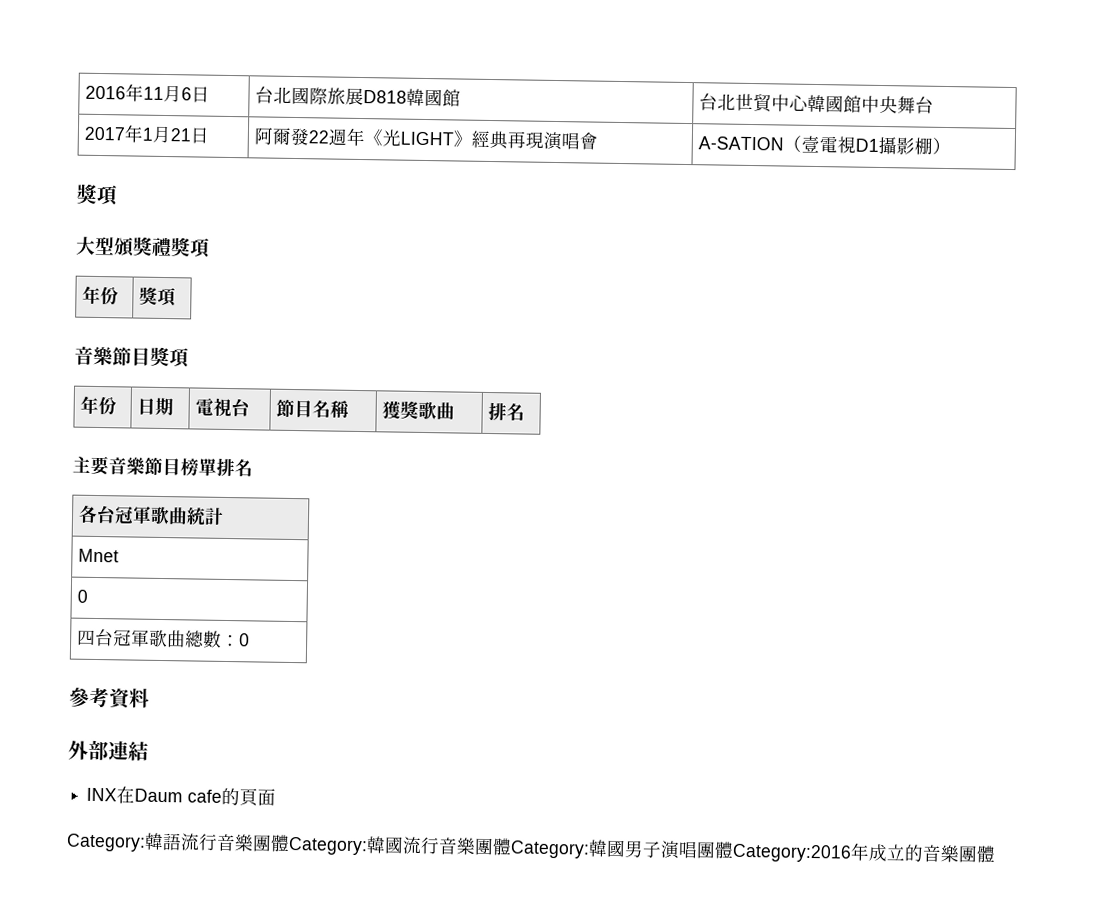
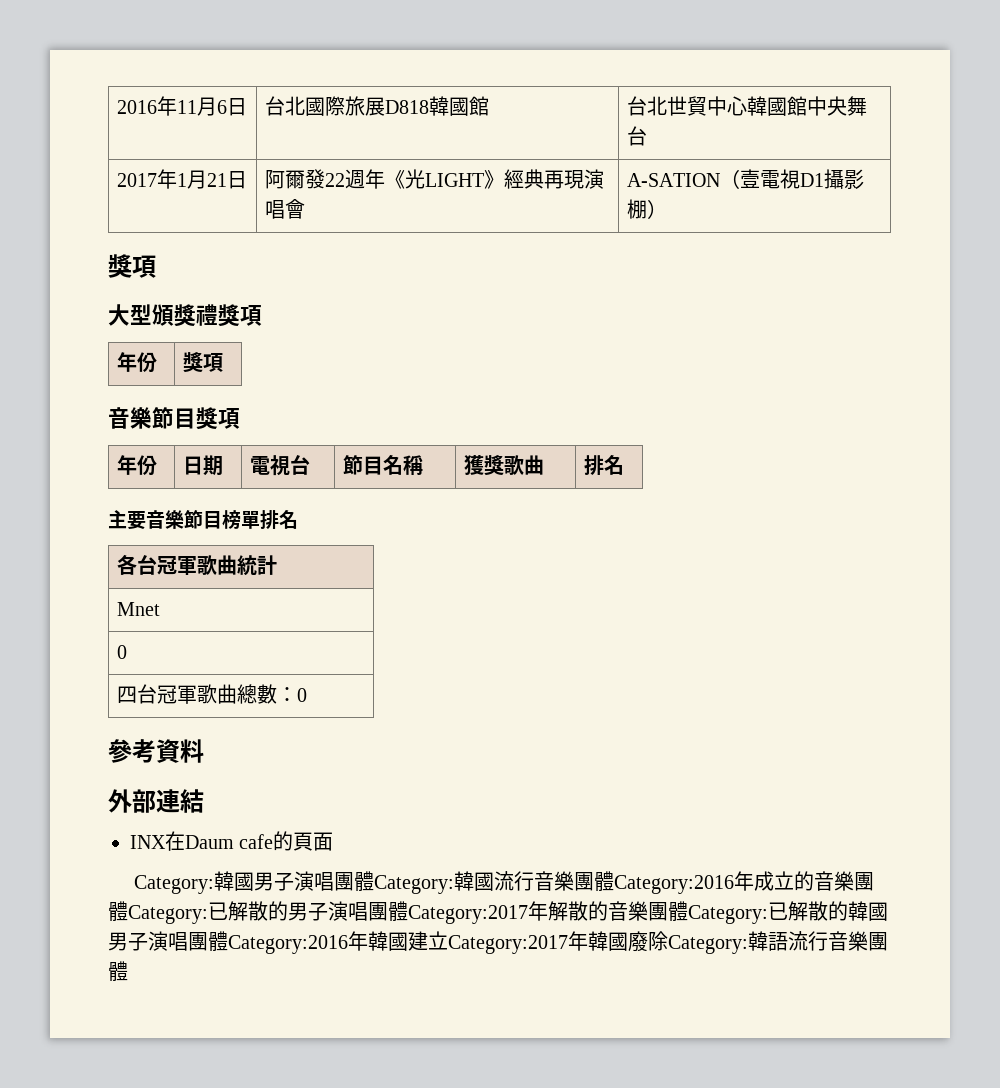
[162,833,254,852] 語流行音樂 -> [234,871,335,891] 國男子演唱
[510,840,590,859] Category: -> [614,871,875,894] [108,901,848,924] Category:2016年成立的音樂團體Category:已解散的男子演唱團體Category:2017年解散的音樂團體Category:已解散的
[868,843,924,862] 成立的 -> [368,931,828,954] 韓國建立Category:2017年韓國廢除Category:韓語流行

